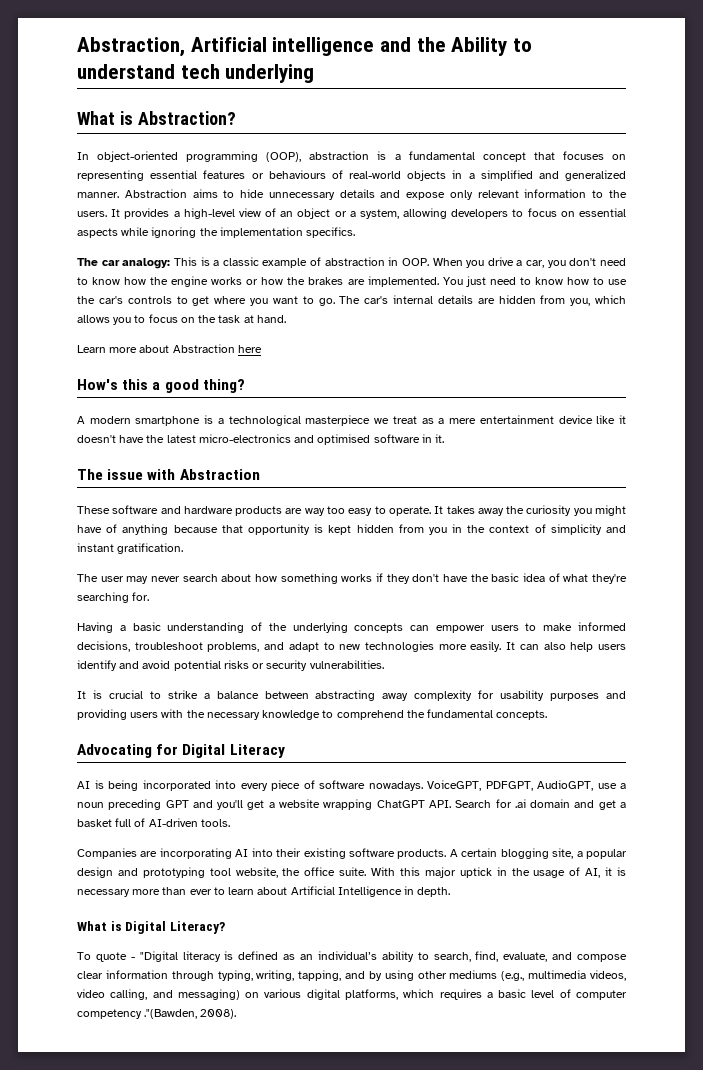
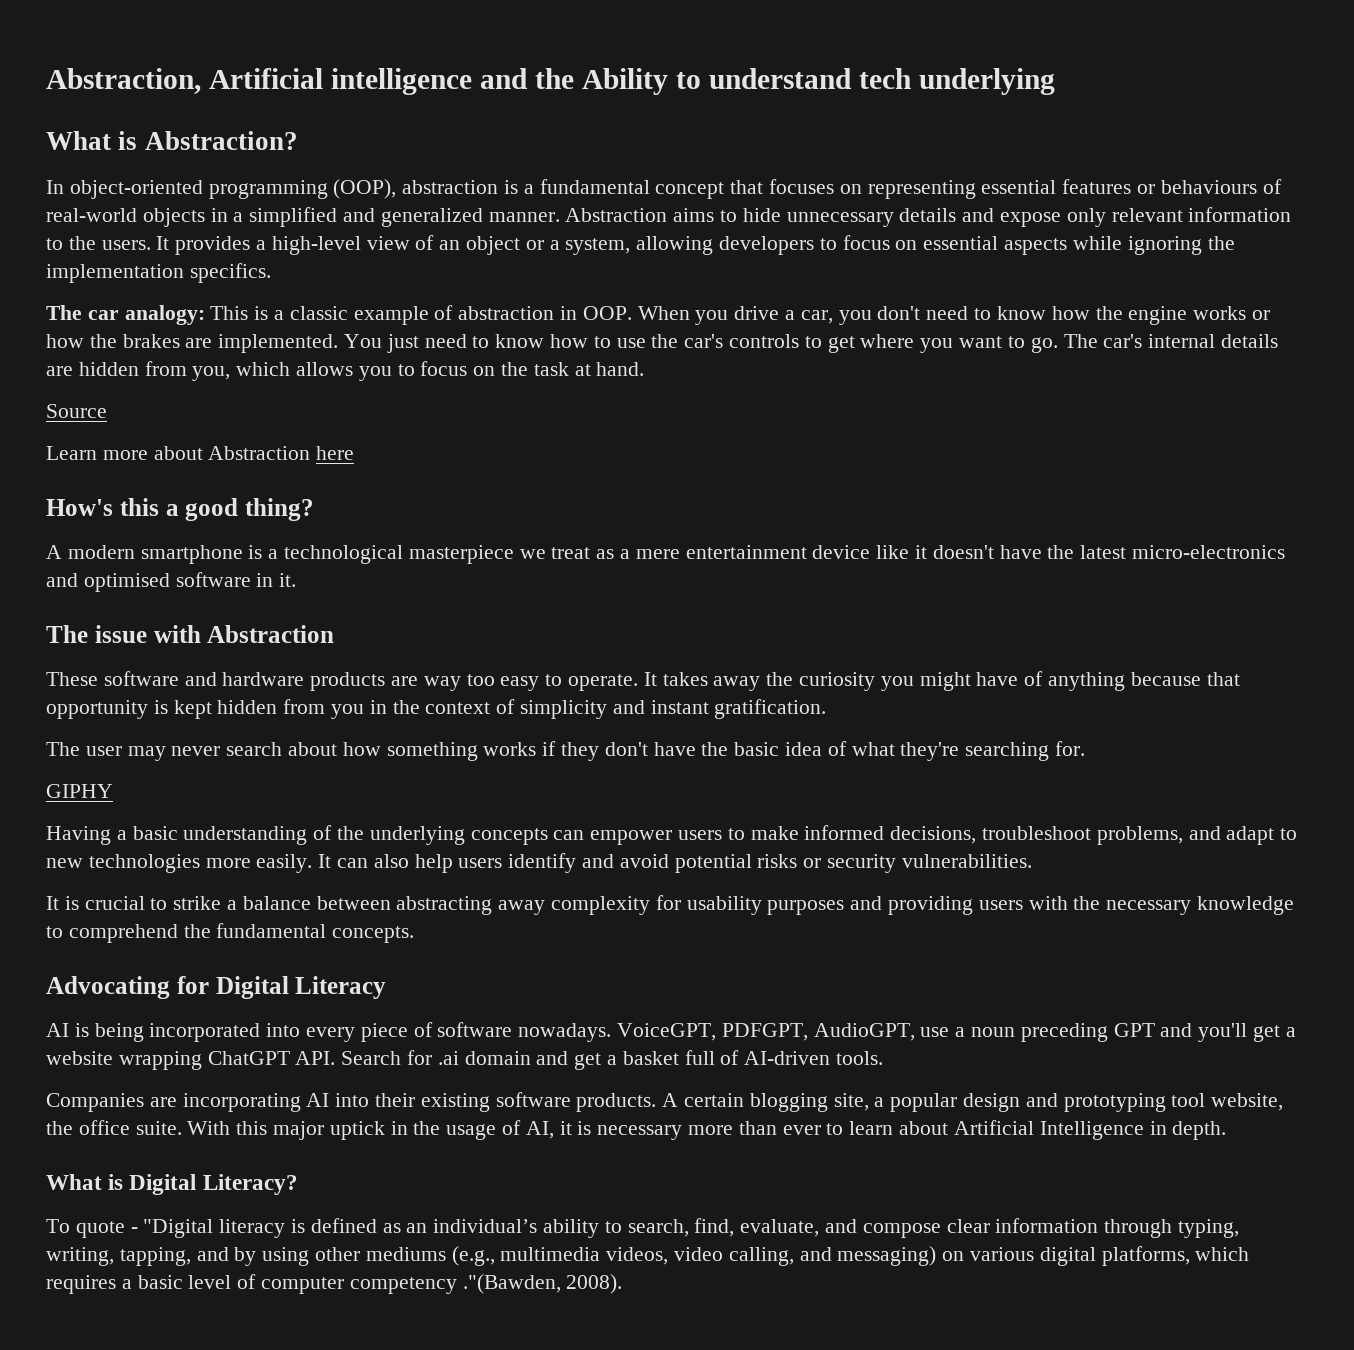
(286, 319) none -> [46,404,107,418] // Source
(150, 596) none -> [46,784,113,798] // GIPHY

